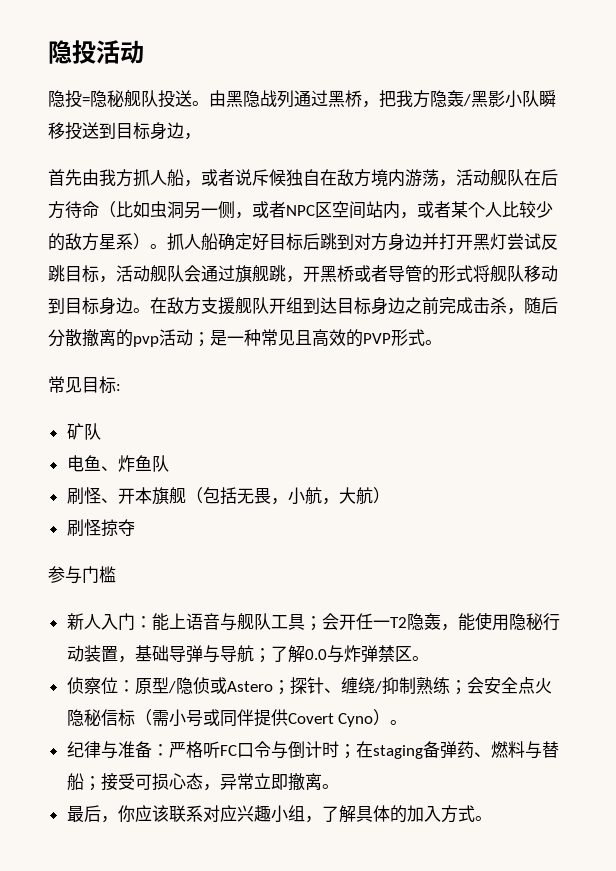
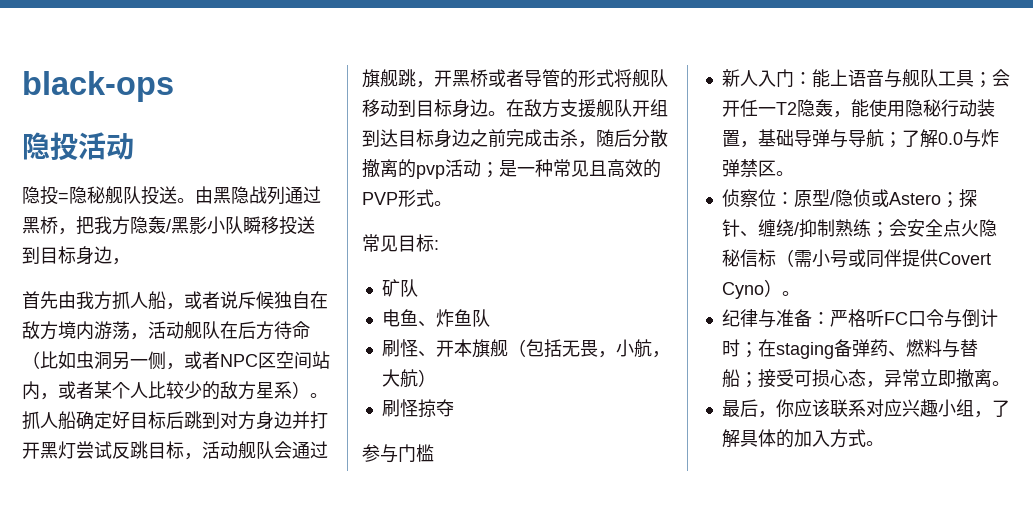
(48, 52) none -> [22,71,174,102] black-ops //

